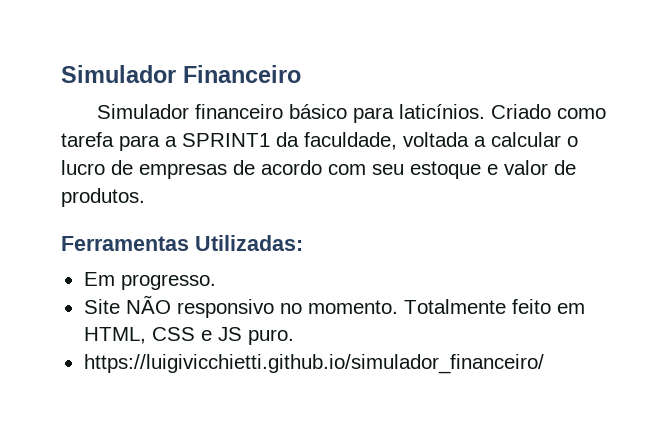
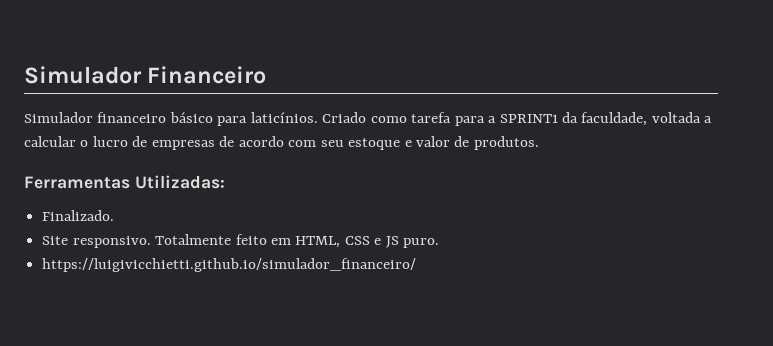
[83,272,216,290] Em progresso. -> [42,210,115,221] Finalizado.
[125,295,398,318] NÃO responsivo no momento. -> [72,236,151,248] responsivo.

